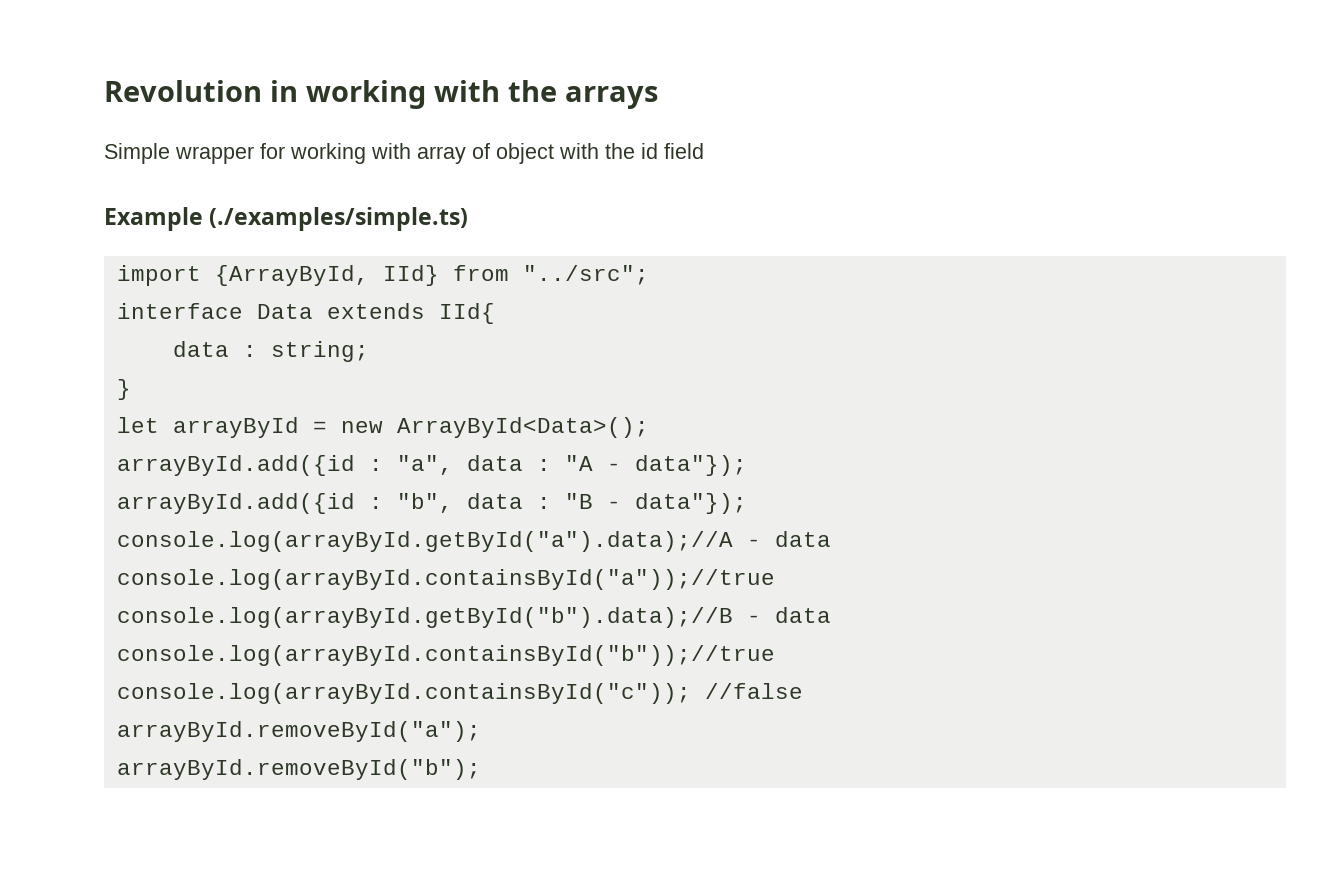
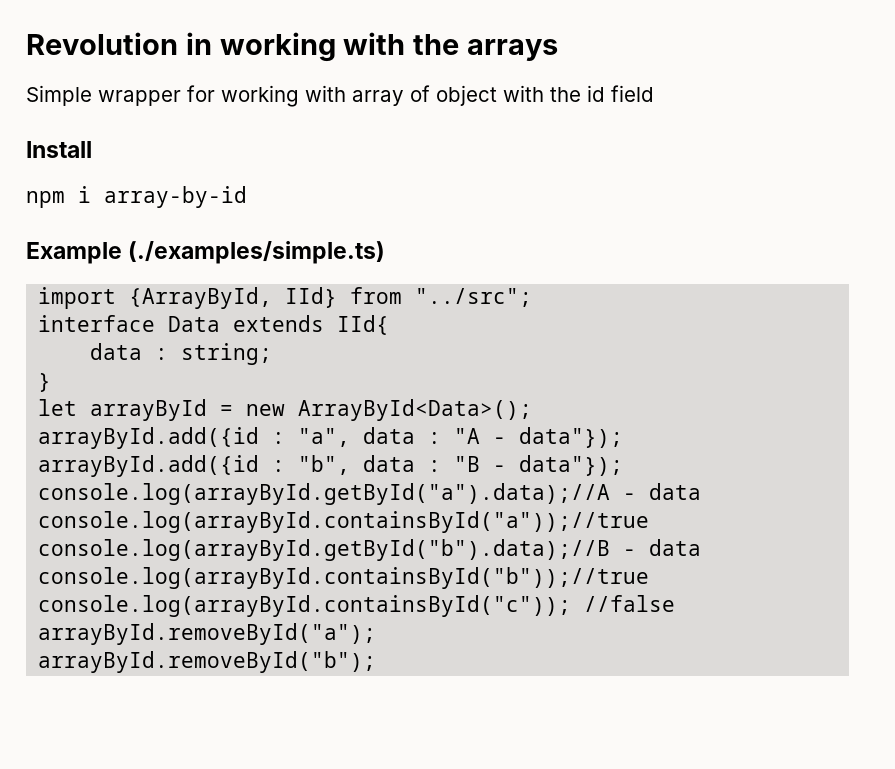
(704, 151) none -> [26,141,92,158] [26,186,247,208] // Install // npm i array-by-id

